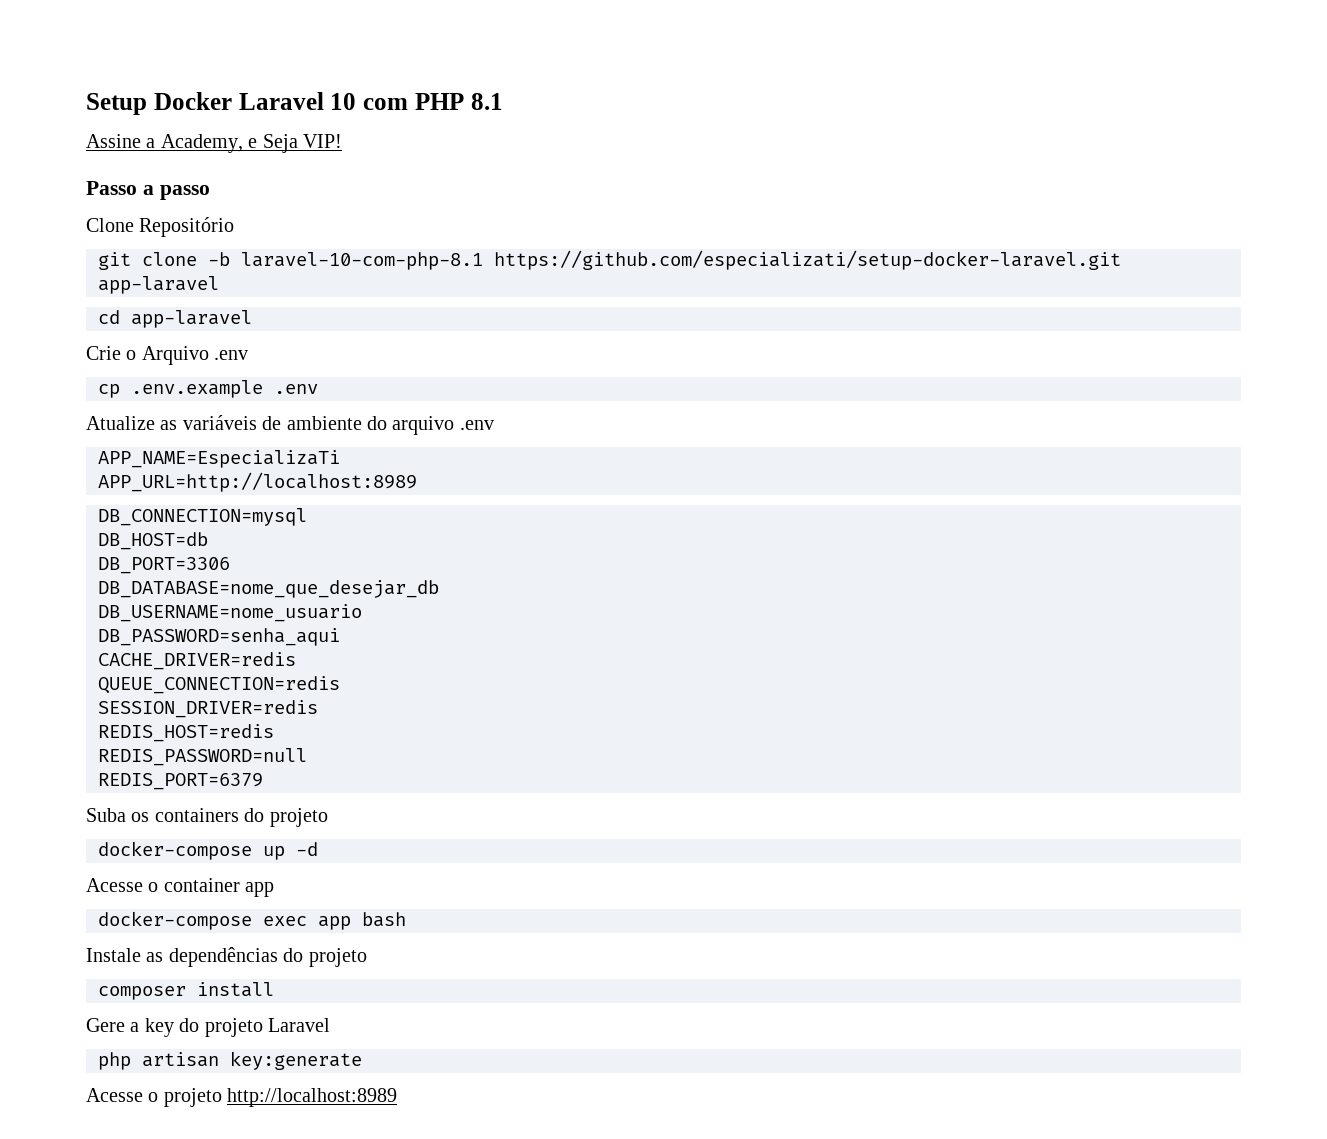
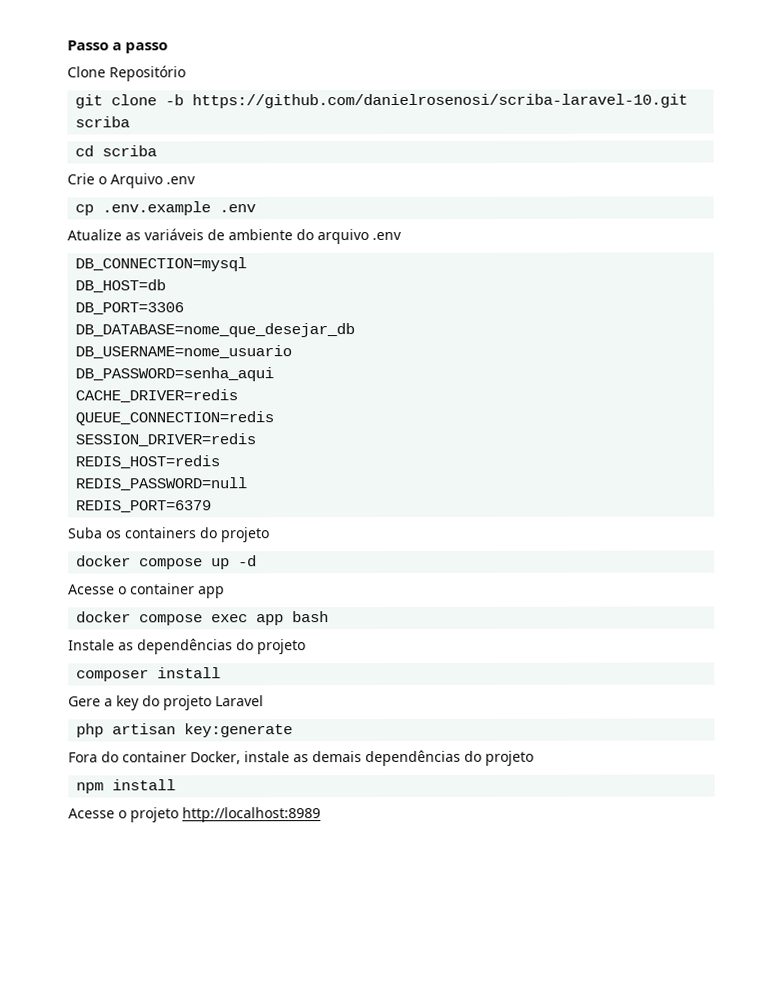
[86,92,503,115] [86,134,342,153] Setup Docker Laravel 10 com PHP 8.1 // Assine a Academy, e Seja VIP! // -> (67, 45) none
[241,250,1121,270] [98,276,219,294] laravel-10-com-php-8.1 https://github.com/especializati/setup-docker-laravel.git app-laravel -> [192,93,689,109] [75,116,131,128] https://github.com/danielrosenosi/scriba-laravel-10.git scriba
[131,310,252,328] app-laravel -> [102,145,158,157] scriba
[98,450,340,468] [98,472,417,492] // APP_NAME=EspecializaTi // APP_URL=http://localhost:8989 -> (402, 236) none
[98,841,252,860] docker-compose -> [76,555,204,570] docker compose
[98,911,252,930] docker-compose -> [76,611,204,626] docker compose
(362, 1060) none -> [68,749,534,767] [76,779,177,794] // Fora do container Docker, instale as demais dependências do projeto // npm install

